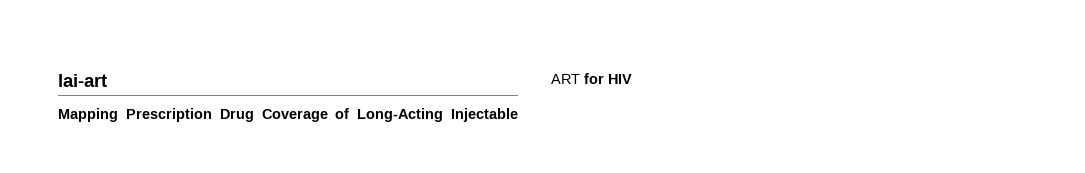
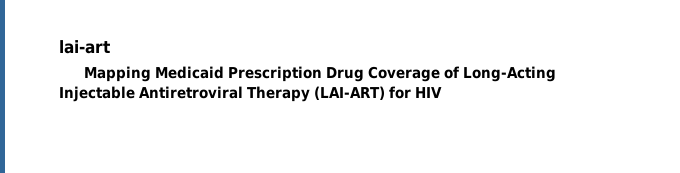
(118, 115) none -> [154,66,224,79] Medicaid
[551,74,580,84] ART -> [139,86,385,102] Antiretroviral Therapy (LAI-ART)

